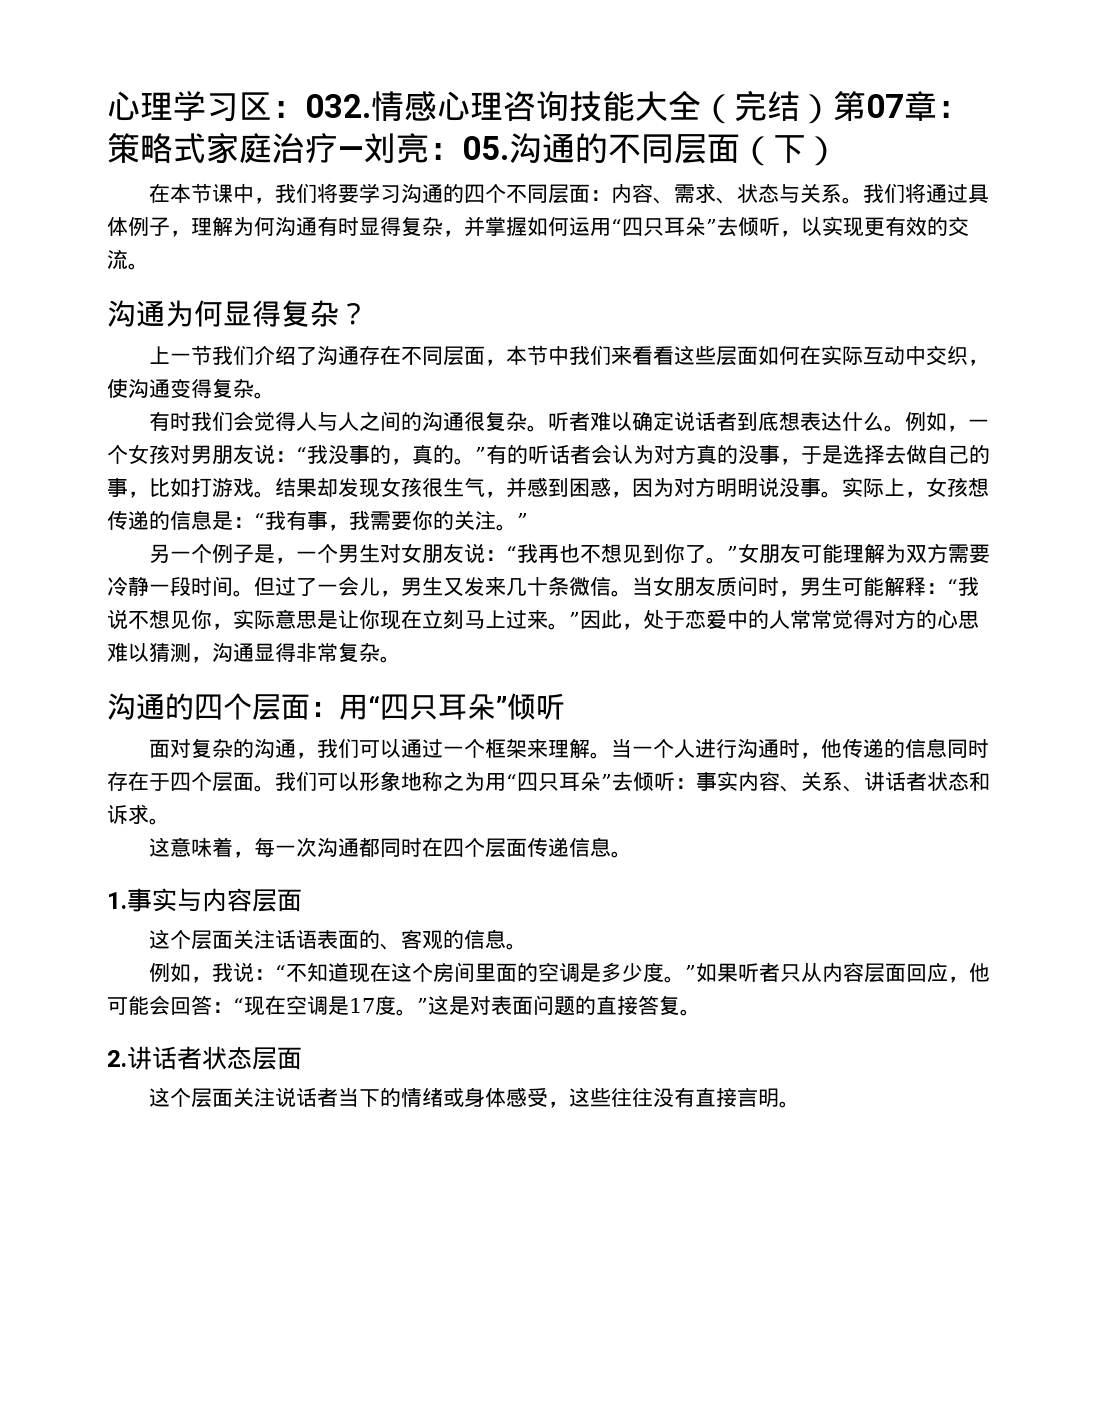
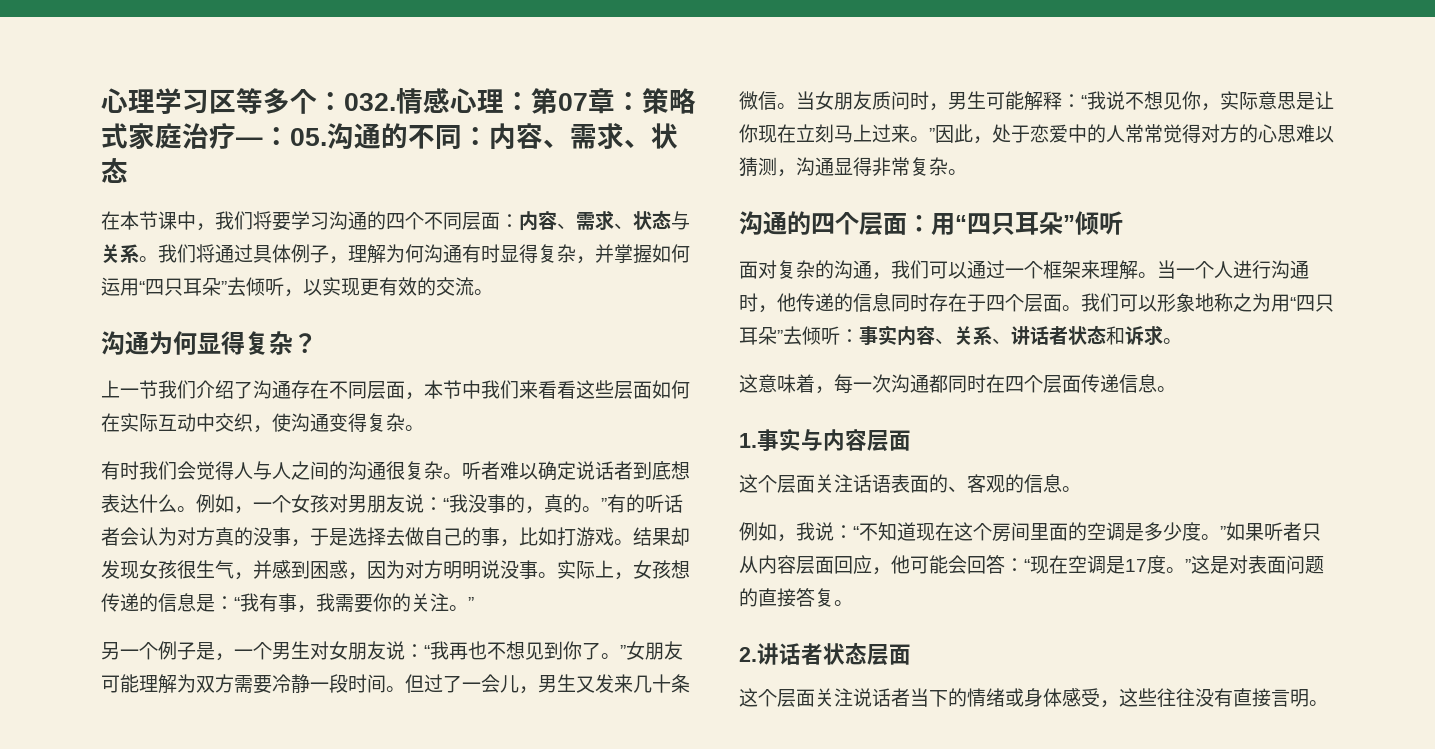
(272, 106) none -> [236,88,317,114] 等多个
[503,90,833,124] 咨询技能大全（完结） -> [504,92,531,111] ：
[363,133,429,163] 刘亮 -> (263, 141) none
[674,134,839,166] 层面（下） -> [462,123,678,150] [101,158,128,183] ：内容、需求、状态

